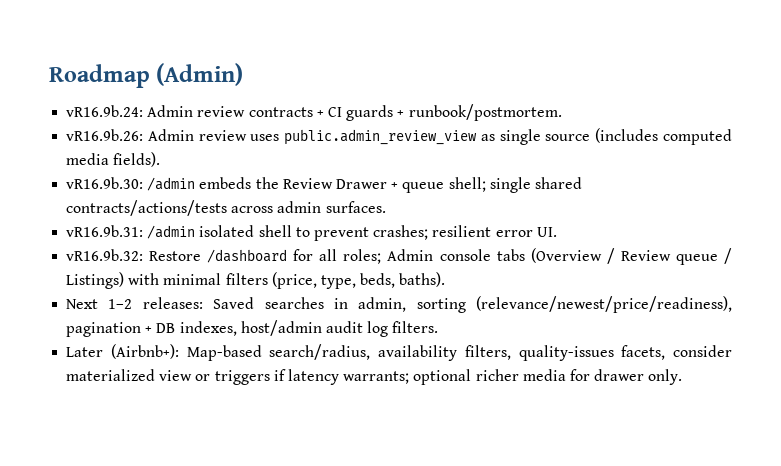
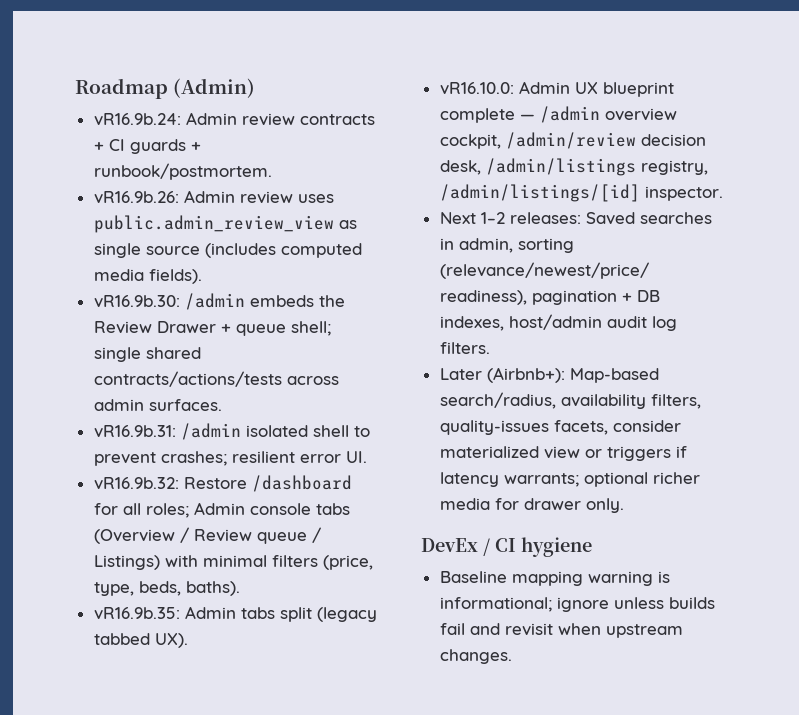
(446, 279) none -> [93,606,377,622] [93,633,188,648] [439,81,674,97] [439,106,677,123] [439,132,706,149] [439,158,708,176] [439,184,723,202] // vR16.9b.35: Admin tabs split (legacy tabbed UX). // vR16.10.0: Admin UX blueprint complete — /admin overview cockpit, /admin/review decision desk, /admin/listings registry, /admin/listings/[id] inspector.
(683, 377) none -> [421,537,592,557] [439,571,670,586] [439,597,715,612] [439,623,683,638] [439,649,512,664] // DevEx / CI hygiene // Baseline mapping warning is informational; ignore unless builds fail and revisit when upstream changes.

